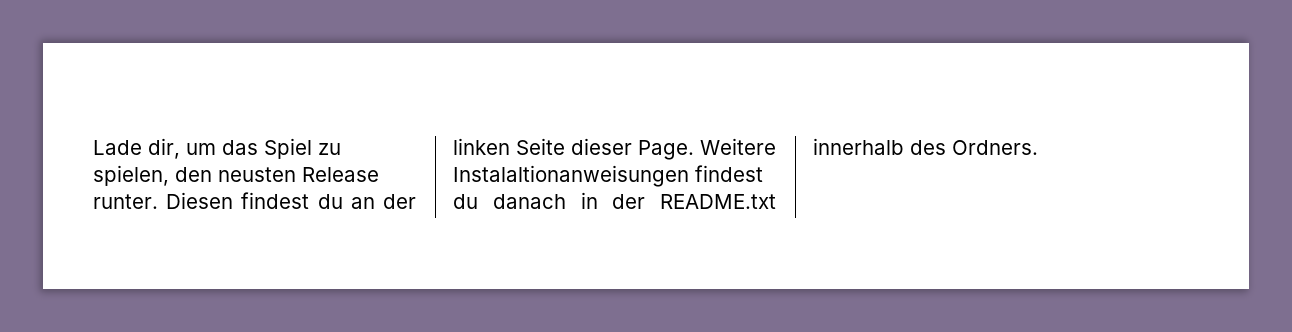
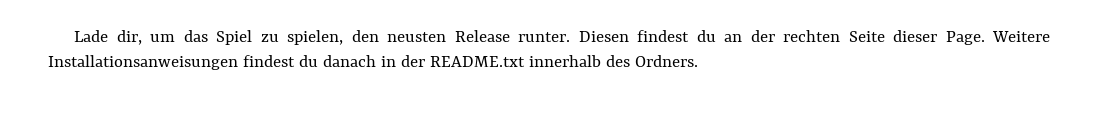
[453,138,510,155] linken -> [783,30,841,42] rechten
[453,165,689,187] Instalaltionanweisungen -> [48,55,238,70] Installationsanweisungen

